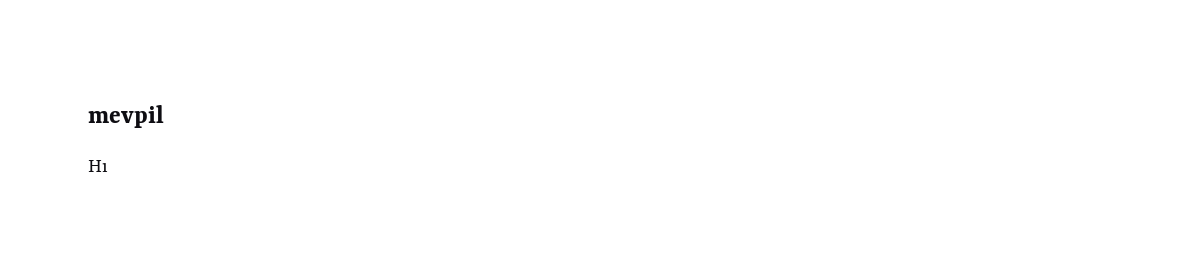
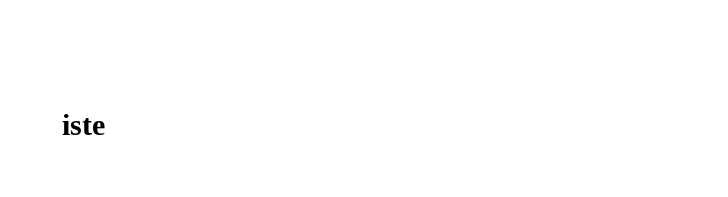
[88,105,164,128] [88,160,108,172] mevpil // Hı -> [62,114,105,135] iste

